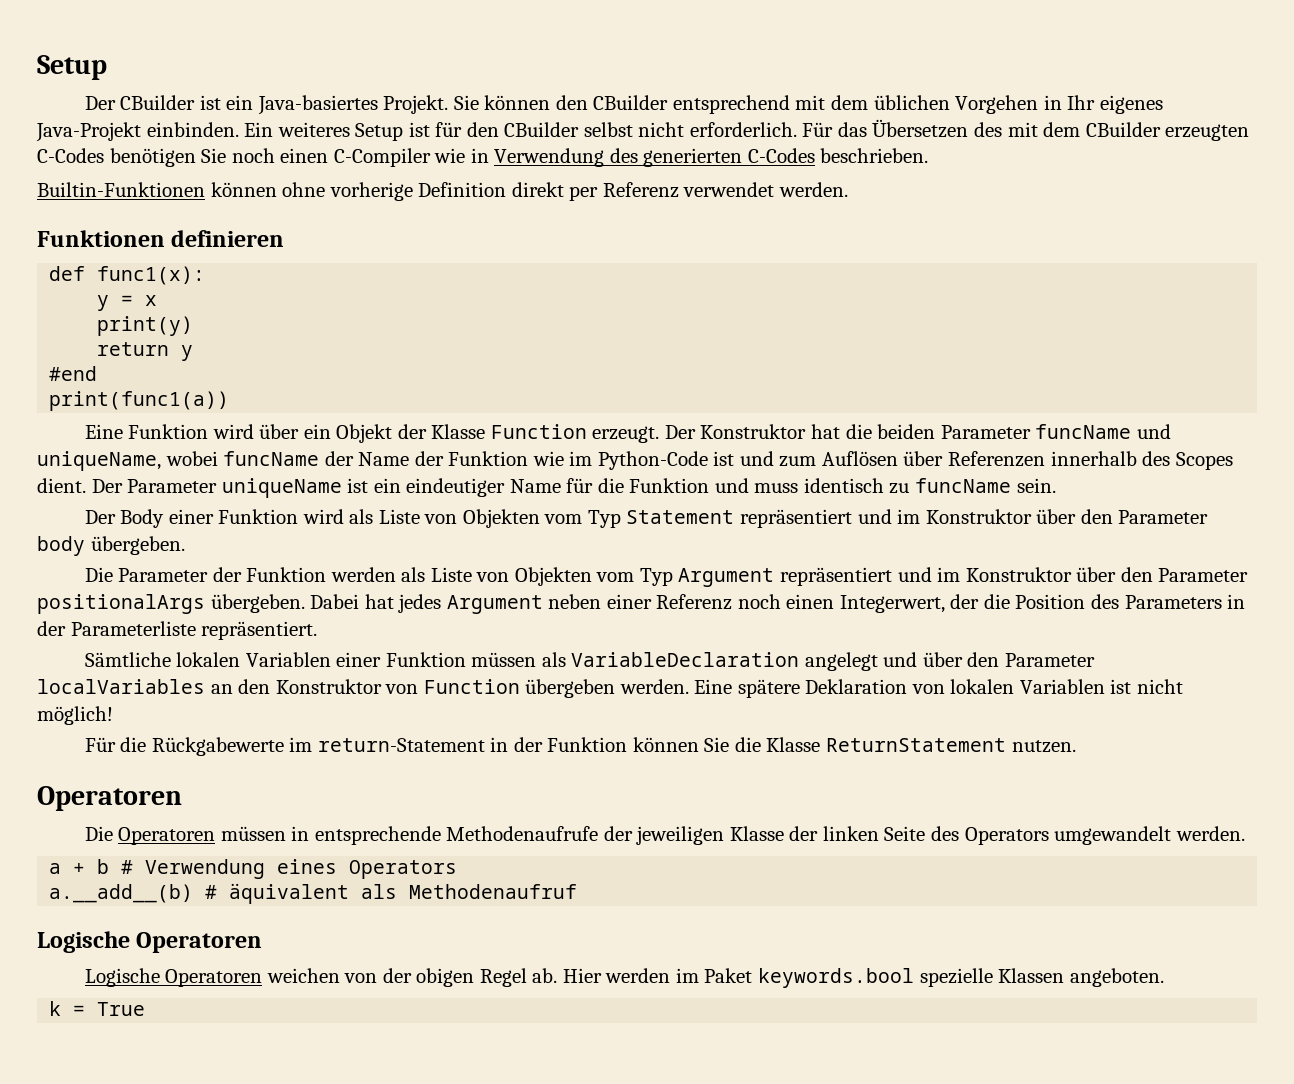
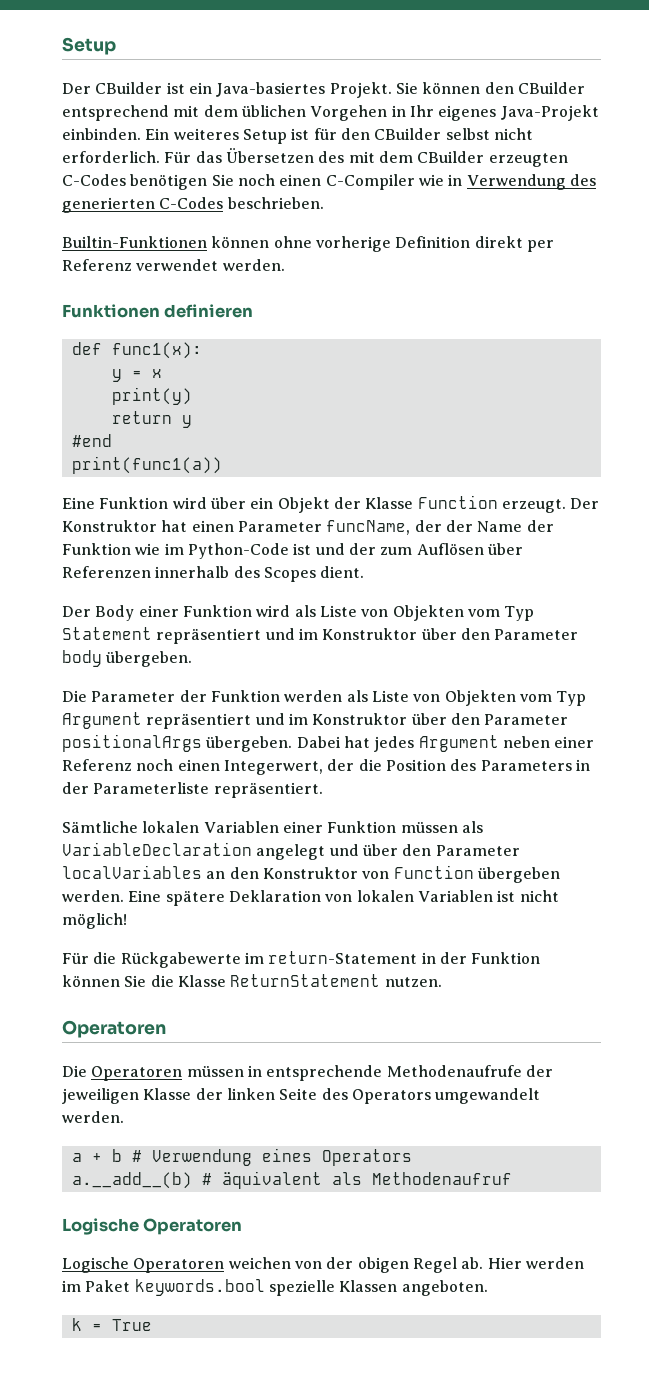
[845,424,1171,439] [37,451,320,471] die beiden Parameter funcName und uniqueName, wobei funcName -> [191,520,442,535] einen Parameter funcName, der
(774, 458) none -> [348,543,376,555] der
[91,478,1056,498] Der Parameter uniqueName ist ein eindeutiger Name für die Funktion und muss identisch zu funcName sein. -> (365, 572) none

